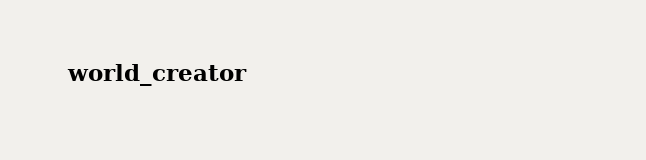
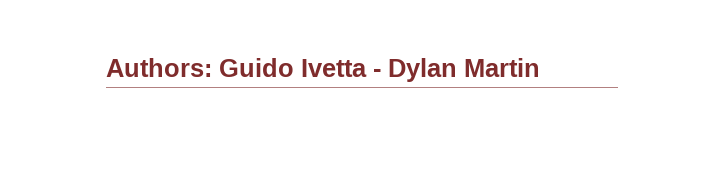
[67,64,247,86] world_creator -> [106,58,540,82] Authors: Guido Ivetta - Dylan Martin

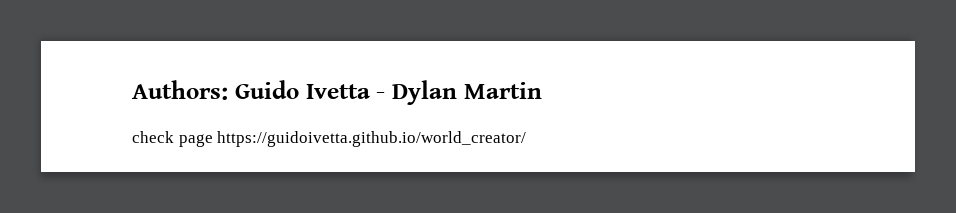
(540, 67) none -> [132,131,527,147] // check page https://guidoivetta.github.io/world_creator/

